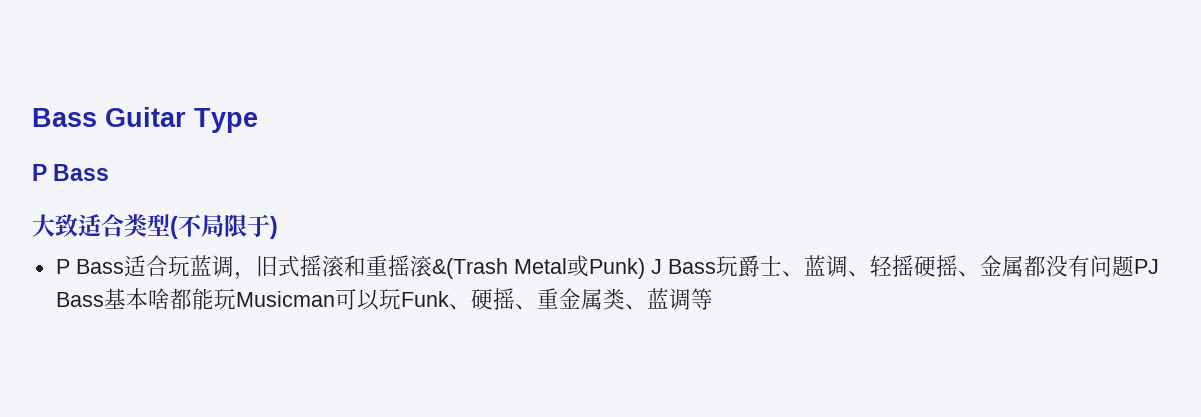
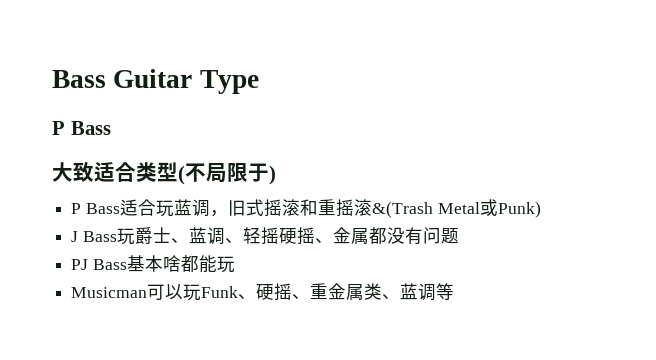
(645, 268) none -> (541, 209) //
(1134, 266) none -> (459, 236) //
(236, 299) none -> (235, 264) //

